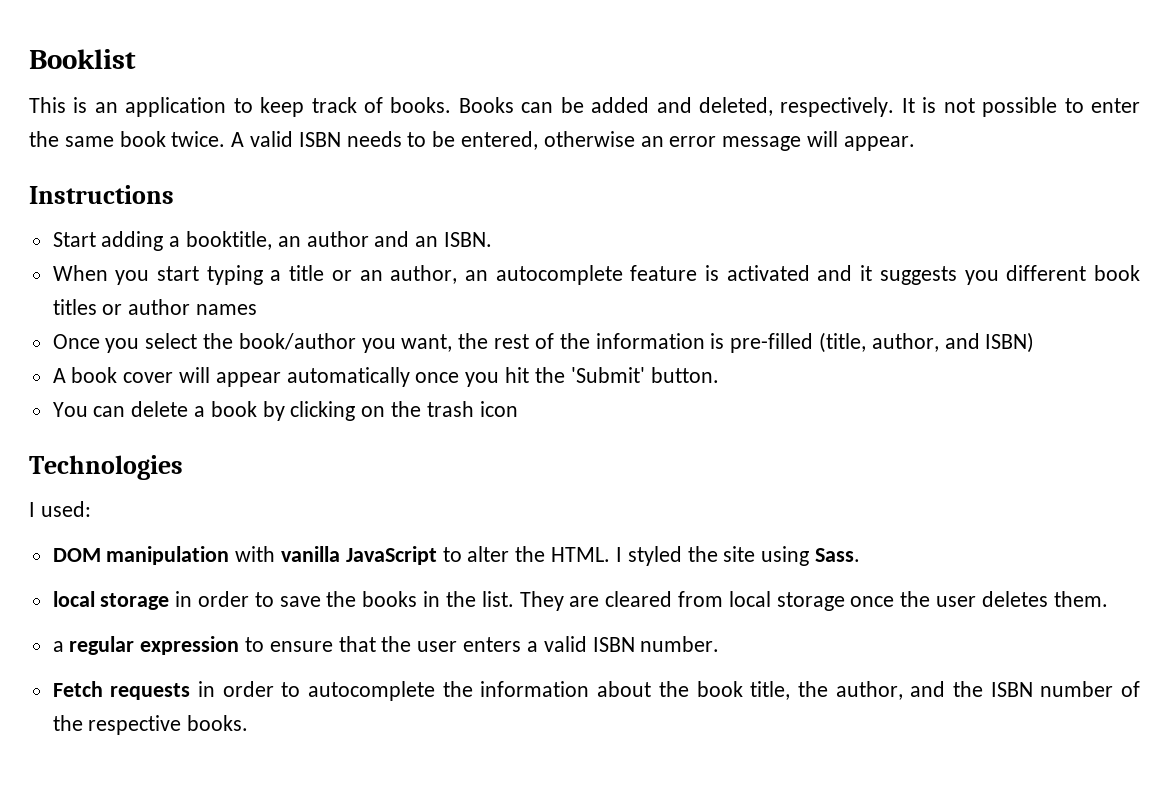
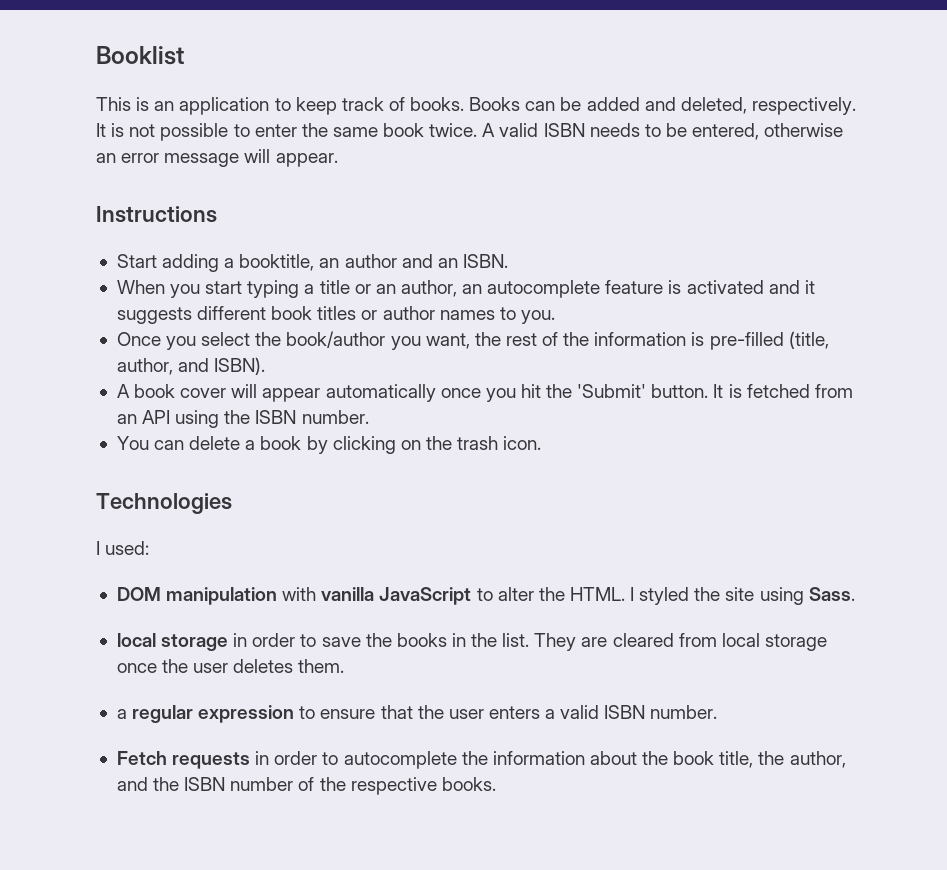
[964,270,999,285] you -> (192, 315) none
(258, 309) none -> [499,307,555,324] to you.
[985,332,1035,353] ISBN) -> [214,357,266,375] ISBN).
(719, 375) none -> [713,384,853,398] [116,410,369,428] It is fetched from an API using the ISBN number.
[479,401,518,417] icon -> [503,436,542,450] icon.

